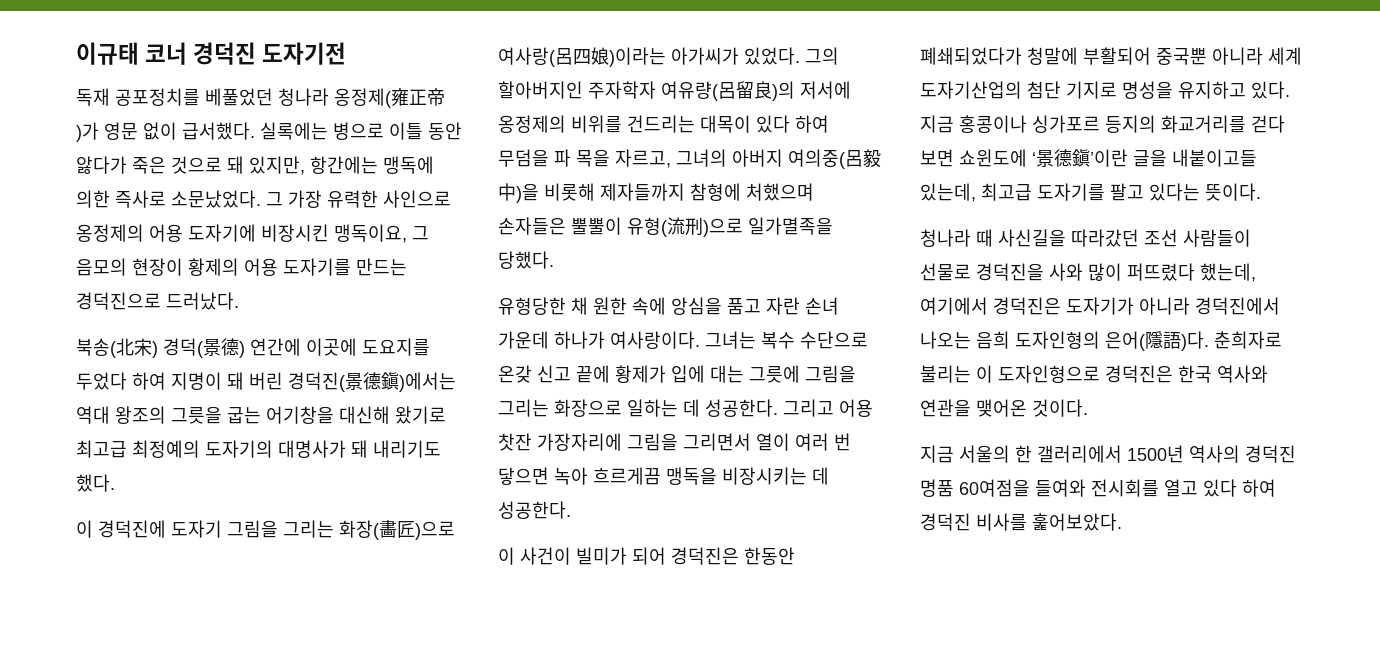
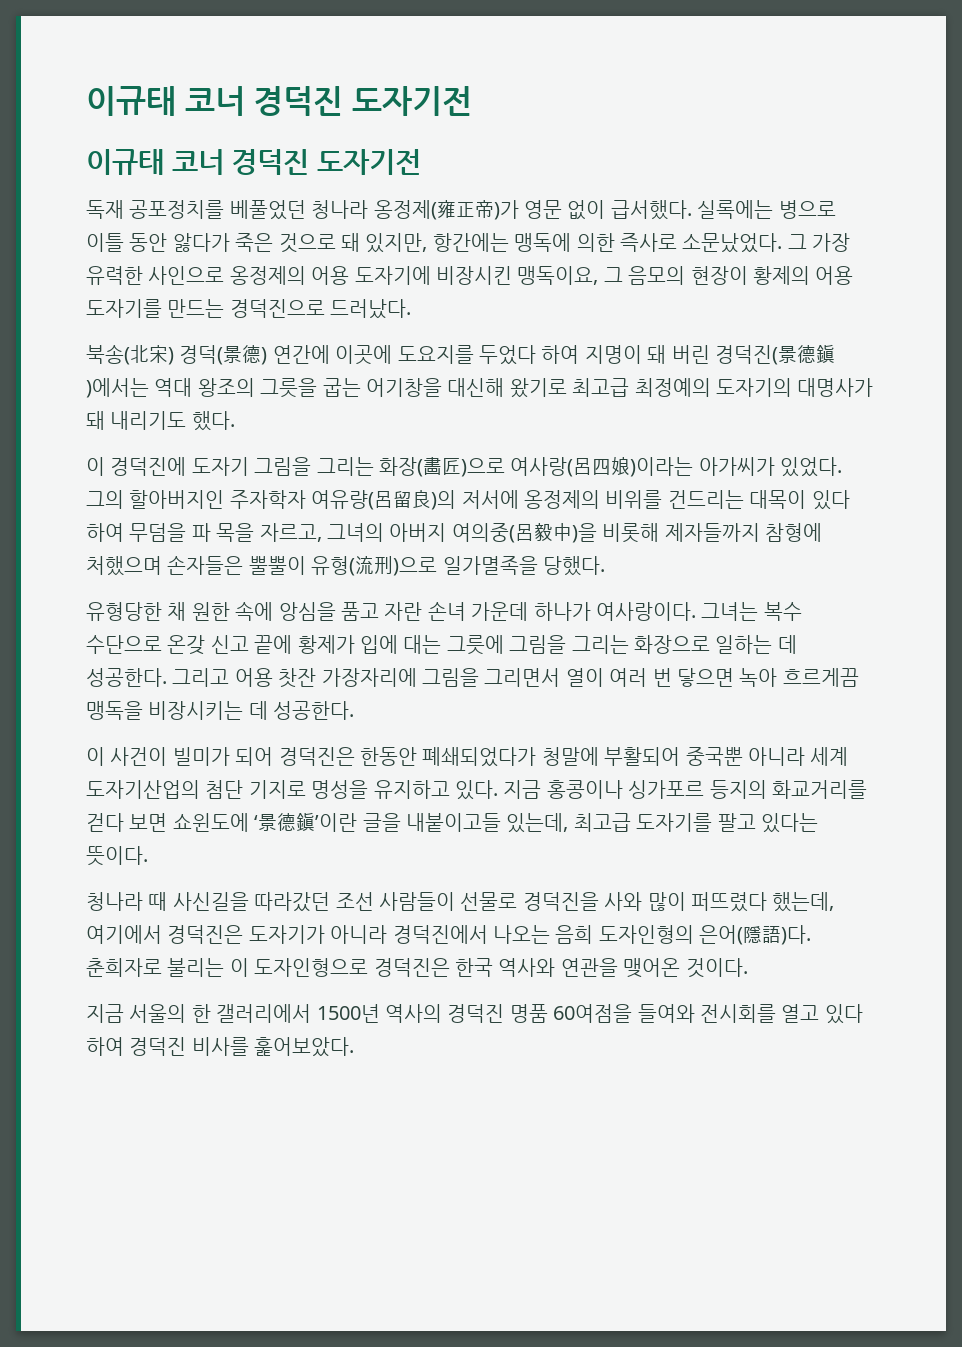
[76,42,347,65] 이규태 코너 경덕진 도자기전 -> [86,86,472,116] [86,149,421,175] 이규태 코너 경덕진 도자기전 // 이규태 코너 경덕진 도자기전

